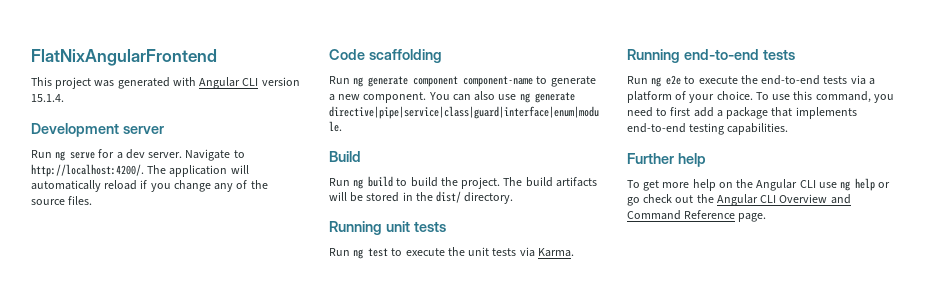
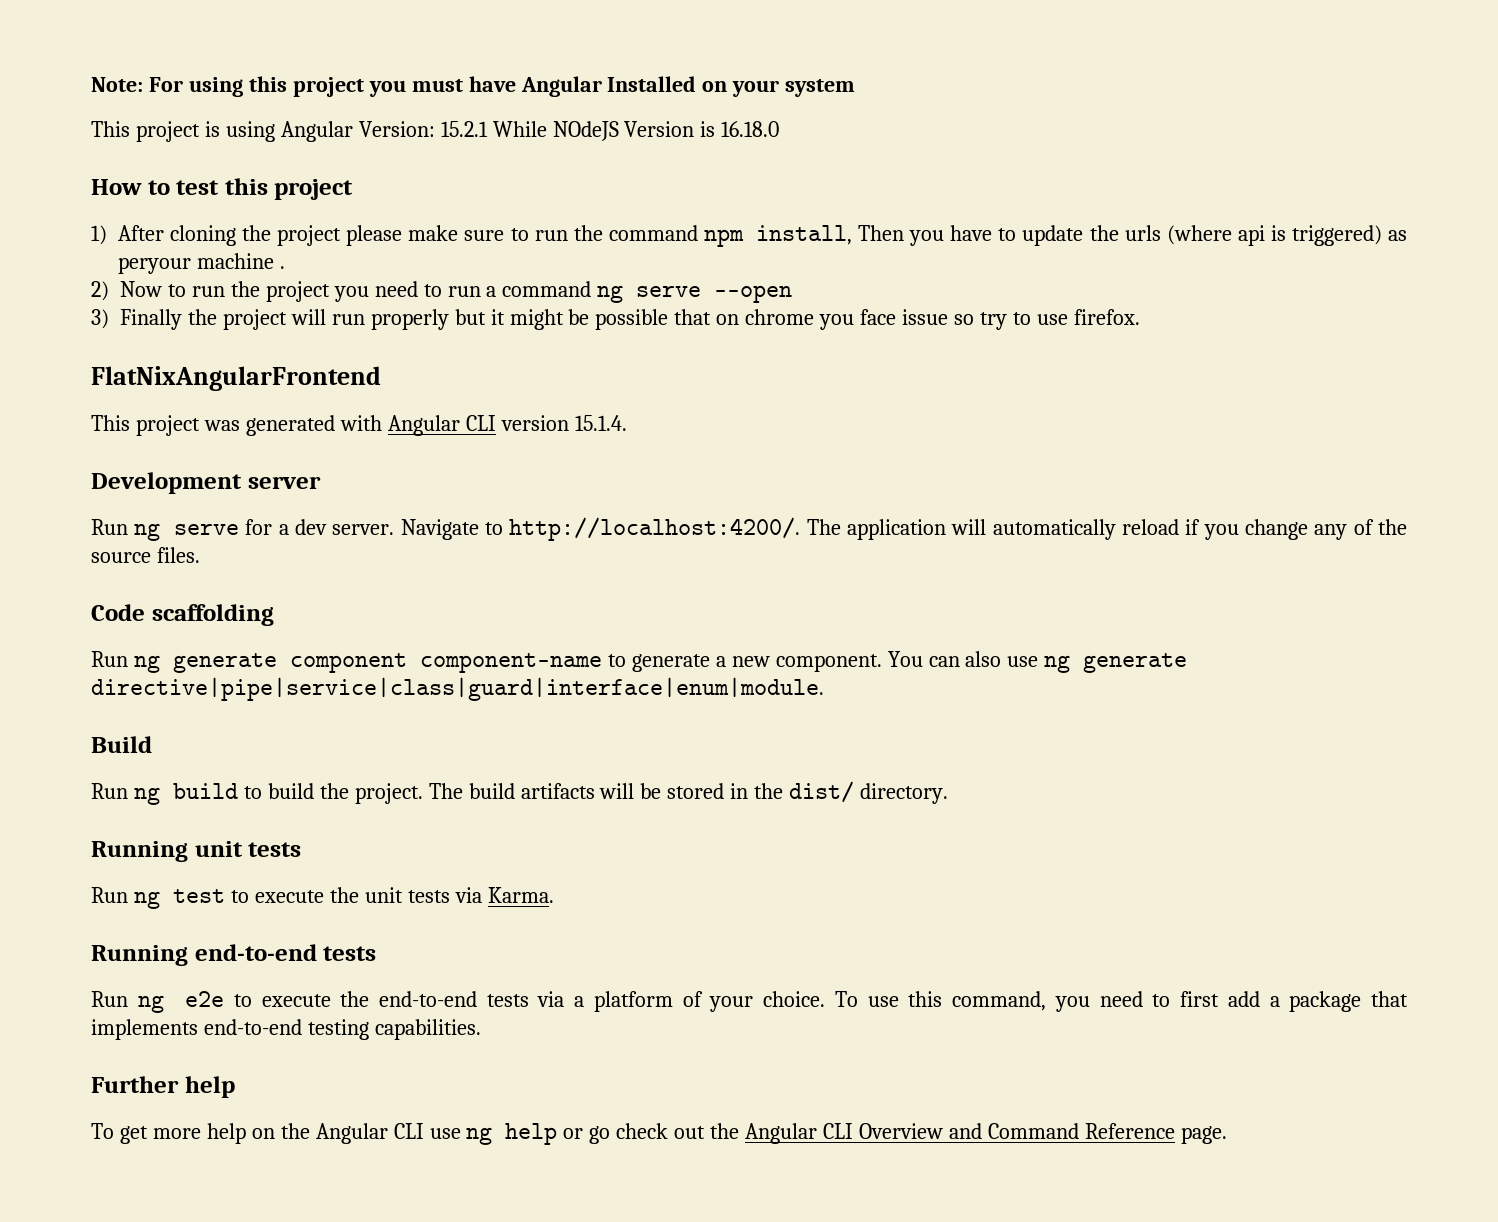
(31, 57) none -> [91,76,856,97] [91,121,780,142] [91,178,354,200] [91,225,1408,247] [118,253,285,274] [91,281,793,303] [91,309,1140,330] Note: For using this project you must have Angular Installed on your system // This project is using Angular Version: 15.2.1 While NOdeJS Version is 16.18.0 // How to test this project // 1) After cloning the project please make sure to run the command npm install, Then you have to update the urls (where api is triggered) as peryour machine . // 2) Now to run the project you need to run a command ng serve --open // 3) Finally the project will run properly but it might be possible that on chrome you face issue so try to use firefox. //

